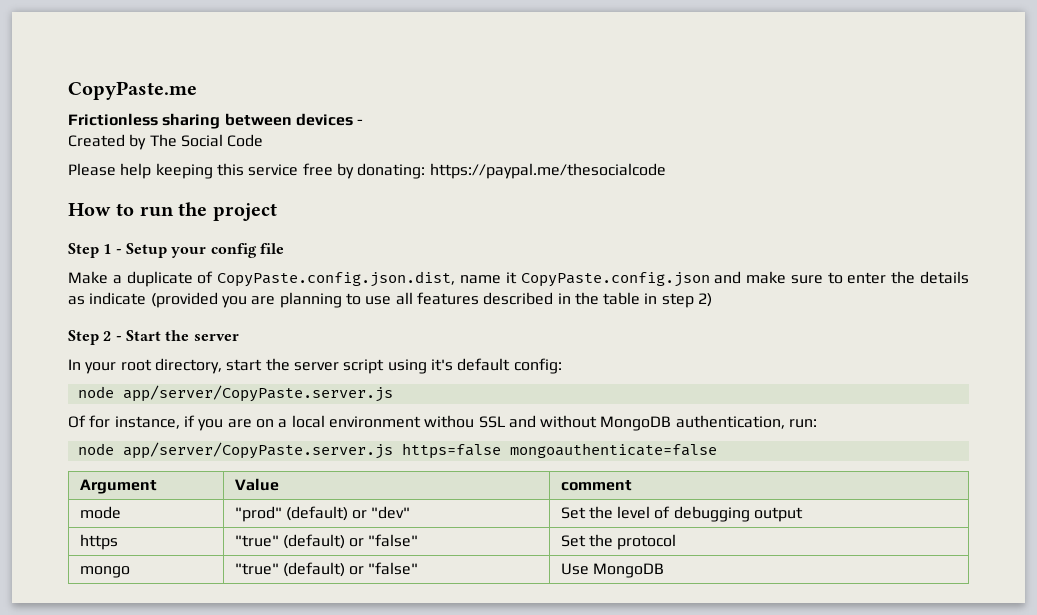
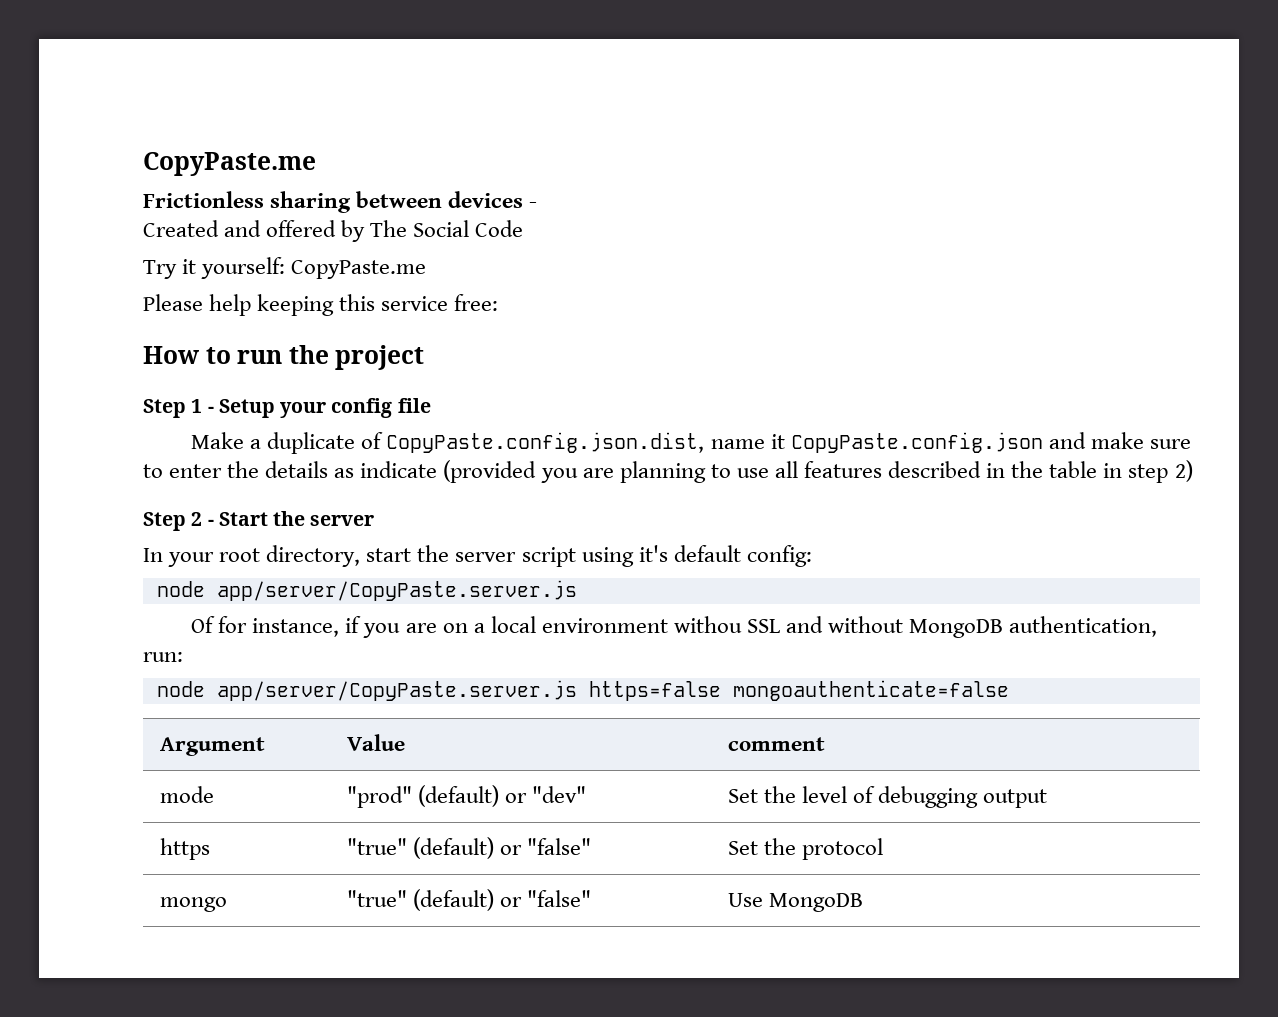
(125, 140) none -> [224,220,337,237] and offered
(264, 140) none -> [143,257,427,279] // Try it yourself: CopyPaste.me
[302,163,666,179] free by donating: https://paypal.me/thesocialcode -> [454,294,499,311] free:

